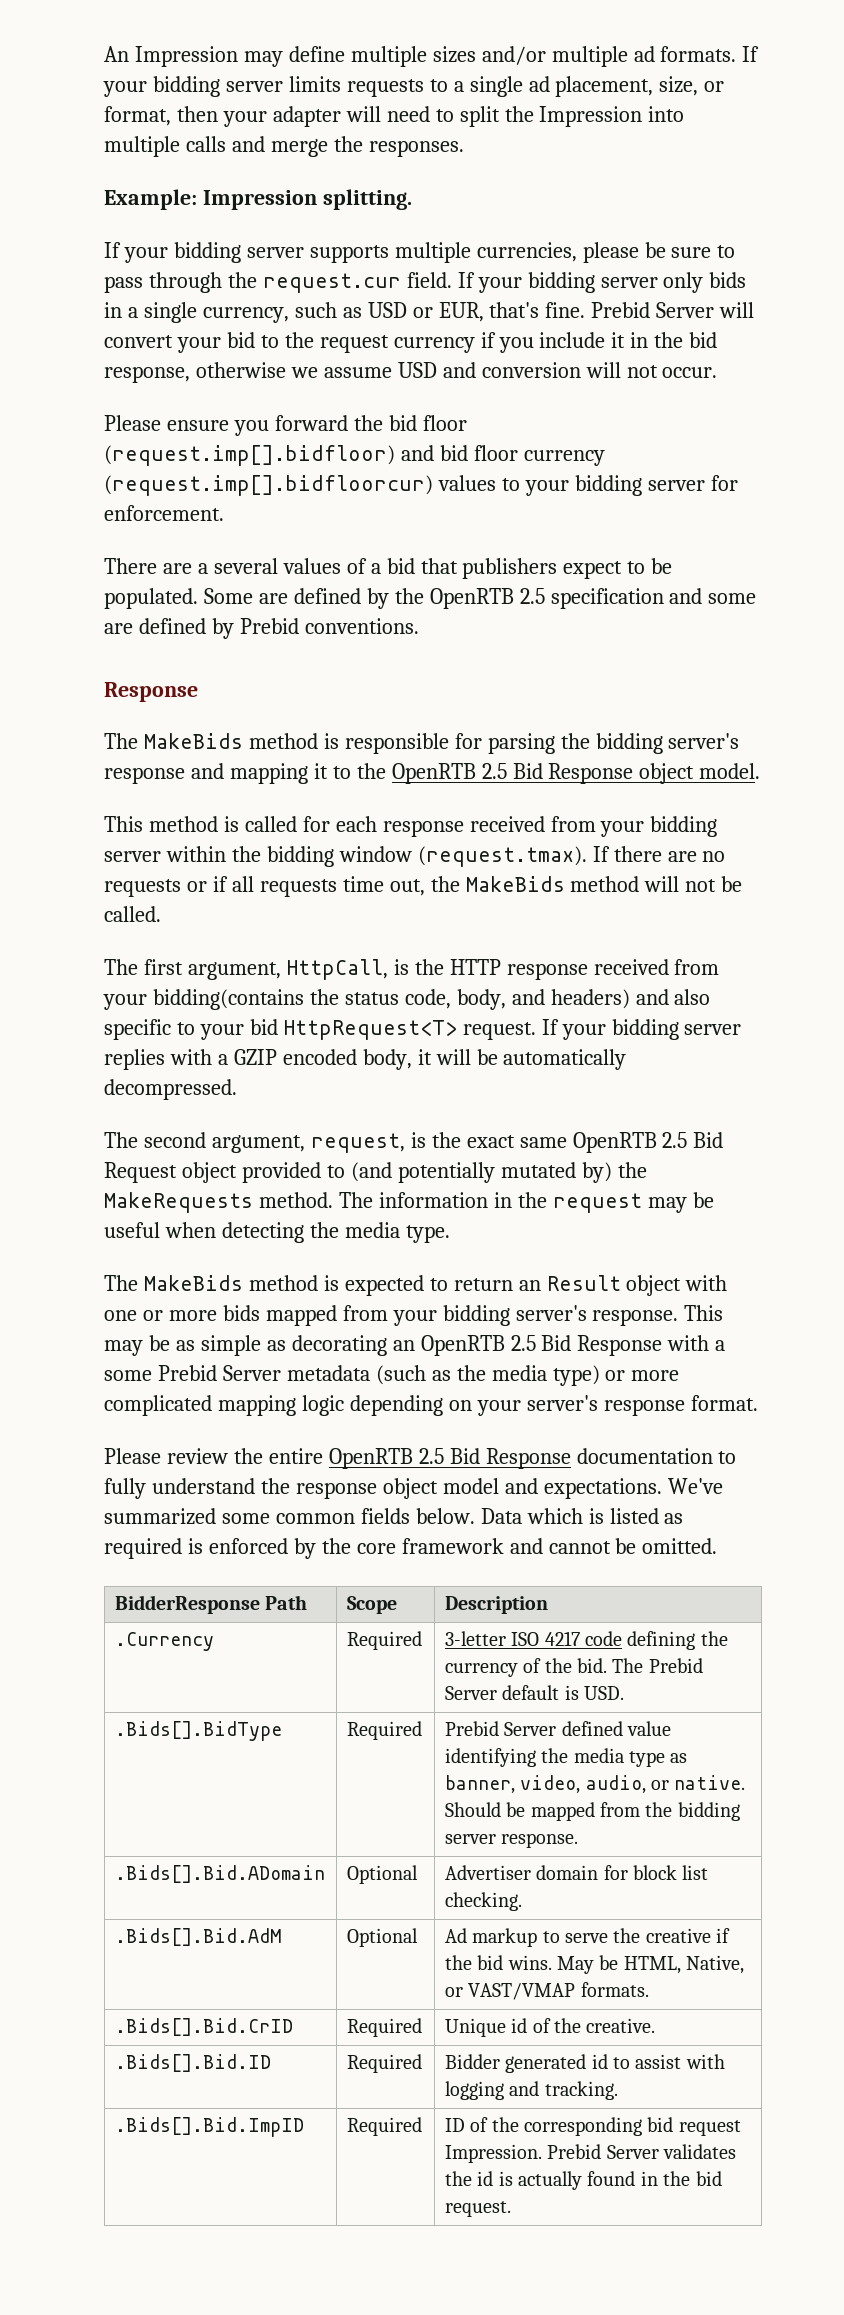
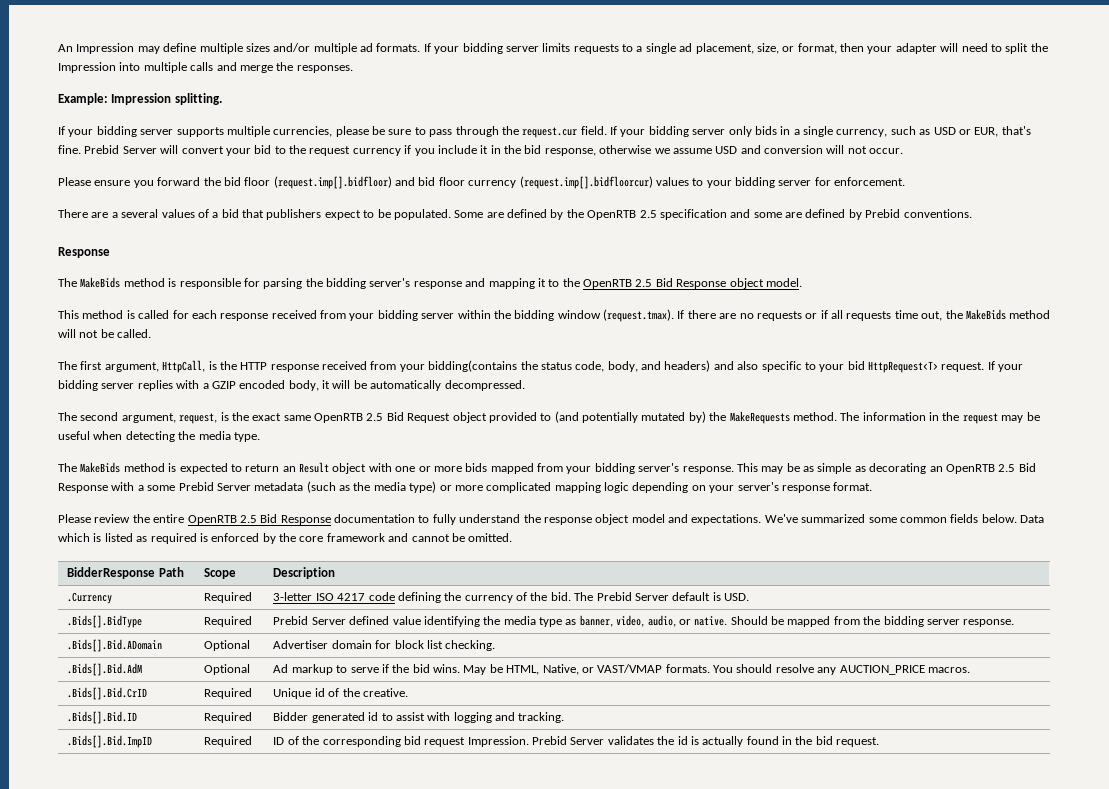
[613,1928,711,1943] the creative -> (379, 670) none
(649, 1989) none -> [713,664,970,675] You should resolve any AUCTION_PRICE macros.

